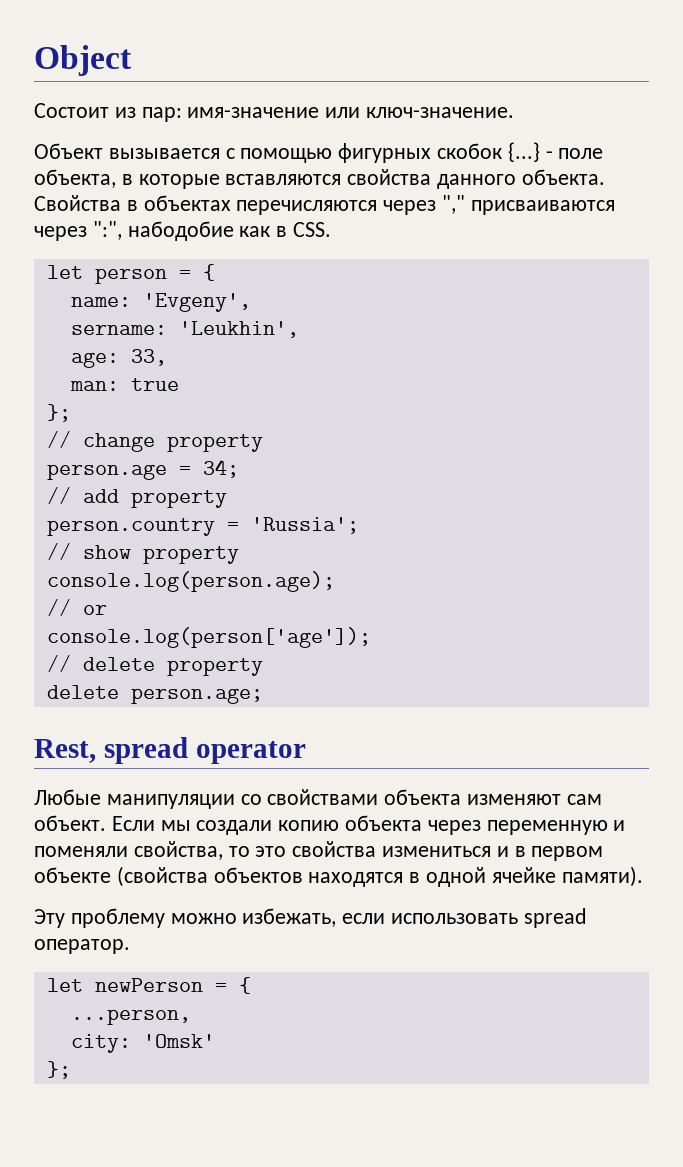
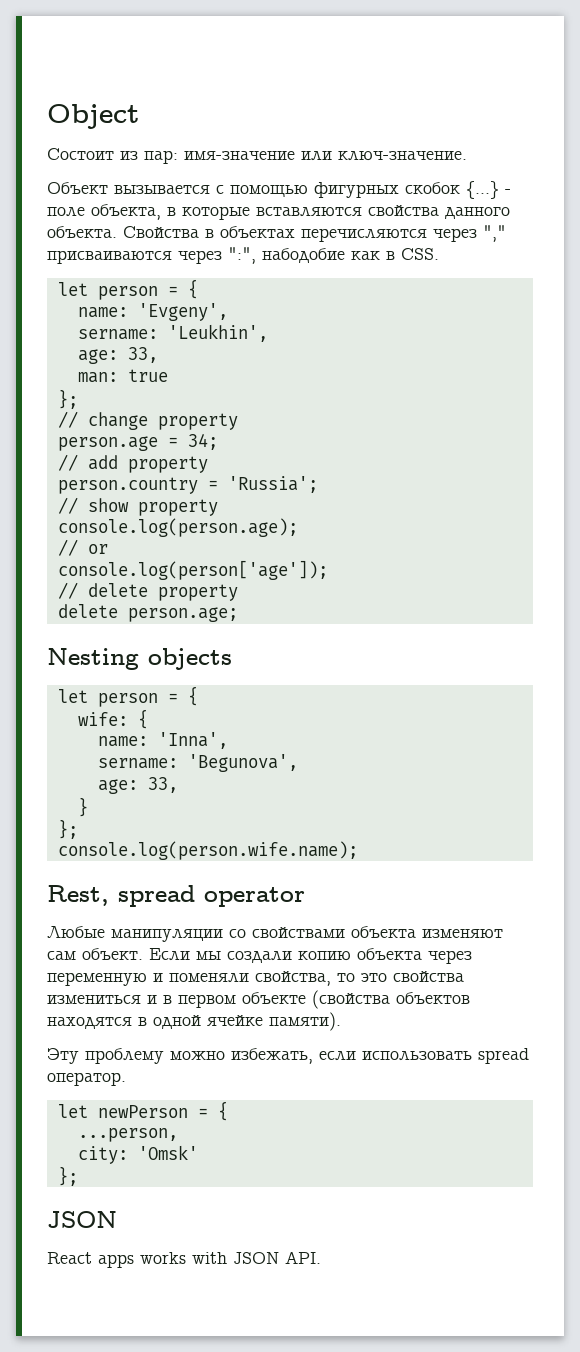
(263, 696) none -> [47,648,232,670] [57,686,198,707] [77,709,148,729] [97,732,228,749] [97,754,298,772] [97,777,178,794] [77,797,88,817] [57,819,78,839] [57,841,358,860] // Nesting objects // let person = { // wife: { // name: 'Inna', // sername: 'Begunova', // age: 33, // } // }; // console.log(person.wife.name);
(71, 1070) none -> [47,1211,117,1228] [47,1251,321,1268] // JSON // React apps works with JSON API.

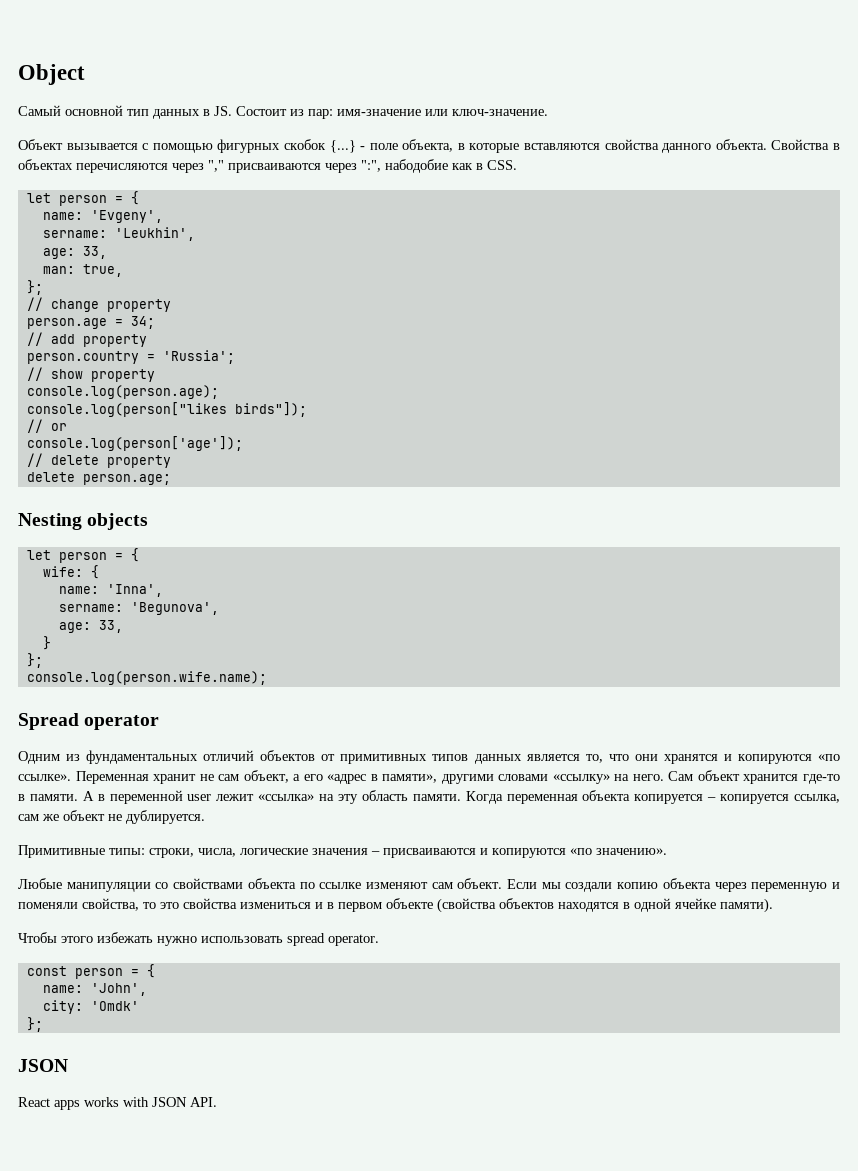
(140, 116) none -> [18,105,232,119] Самый основной тип данных в JS.
[127,369,168,382] true -> [82,264,123,277] true,
(298, 527) none -> [26,402,307,417] // console.log(person["likes birds"]);
[47,885,195,907] Rest, spread -> [18,713,79,730] Spread
(305, 897) none -> [18,750,840,764] [18,770,840,784] [18,790,841,804] [18,810,205,824] [18,845,667,858] // Одним из фундаментальных отличий объектов от примитивных типов данных является то, что они хранятся и копируются «по ссылке». Переменная хранит не сам объект, а его «адрес в памяти», другими словами «ссылку» на него. Сам объект хранится где-то в памяти. А в переменной user лежит «ссылка» на эту область памяти. Когда переменная объекта копируется – копируется ссылка, сам же объект не дублируется. // Примитивные типы: строки, числа, логические значения – присваиваются и копируются «по значению».
(416, 932) none -> [299,882,362,889] по ссылке
[47,1048,529,1064] [47,1072,126,1086] [57,1101,228,1121] [77,1128,178,1142] Эту проблему можно избежать, если использовать spread оператор. // let newPerson = { // ...person, -> [18,932,379,946] [26,964,155,979] [42,983,147,996] Чтобы этого избежать нужно использовать spread operator. // const person = { // name: 'John',
[137,1145,198,1160] 'Omsk' -> [90,1001,139,1011] 'Omdk'

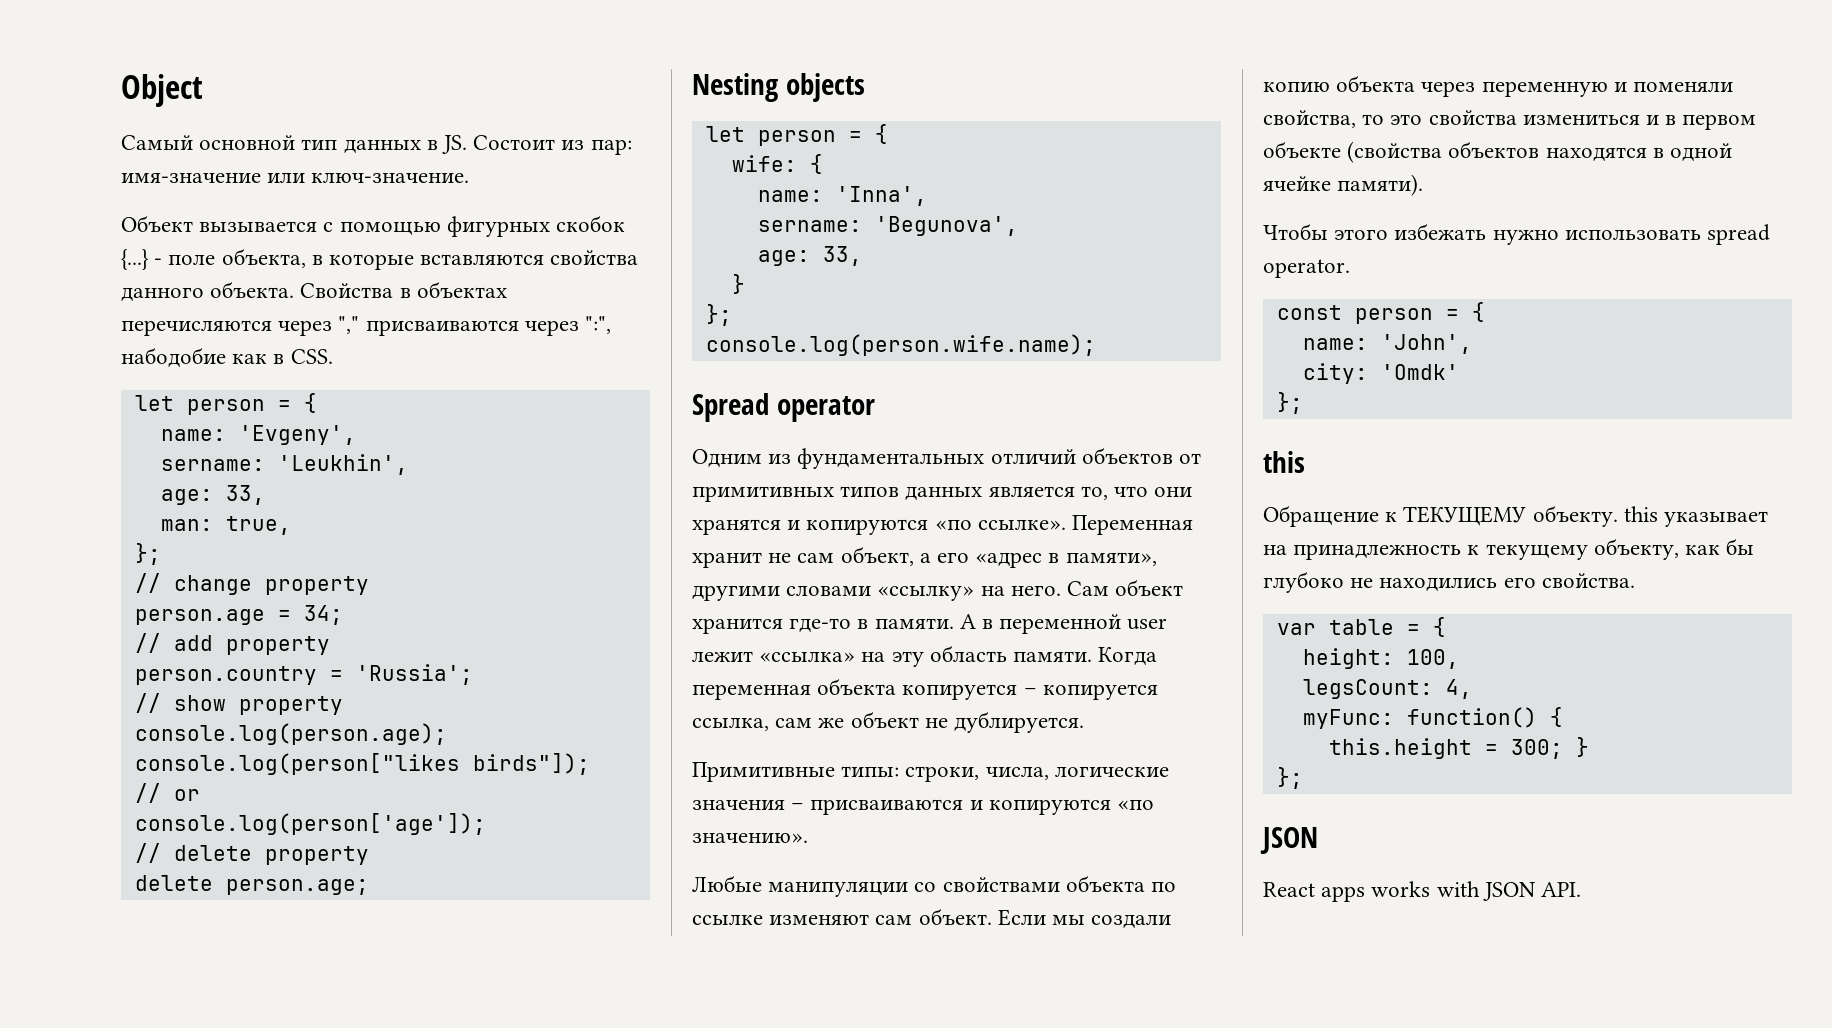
(43, 1024) none -> [1263,451,1305,473] [1263,505,1769,527] [1263,538,1755,560] [1263,571,1635,593] [1276,617,1446,637] [1302,648,1459,669] [1302,679,1472,699] [1302,707,1563,729] [1328,737,1589,759] [1276,767,1303,789] // this // Обращение к ТЕКУЩЕМУ объекту. this указывает на принадлежность к текущему объекту, как бы глубоко не находились его свойства. // var table = { // height: 100, // legsCount: 4, // myFunc: function() { // this.height = 300; } // };

